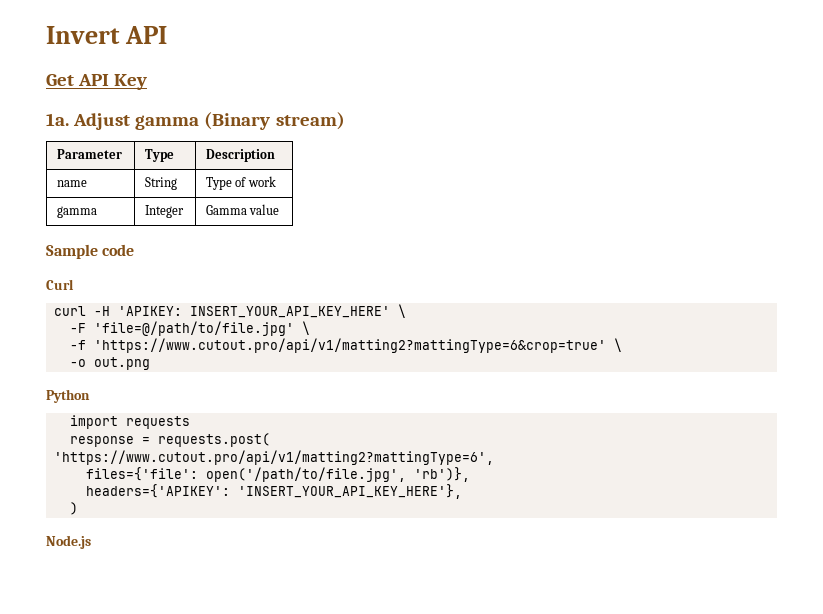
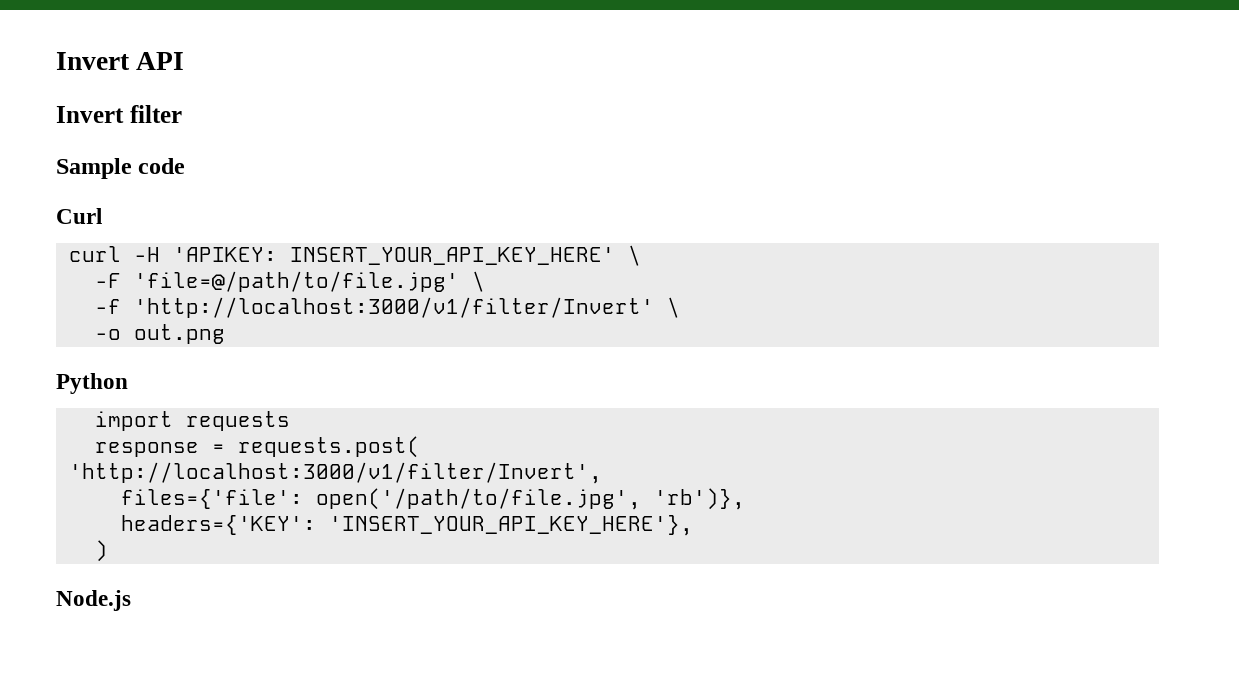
[46,74,148,90] [46,112,345,130] [57,149,123,159] [145,149,175,162] [206,149,276,162] [57,180,88,187] [145,177,178,190] [206,176,276,190] [57,206,98,218] [145,205,185,218] [206,204,280,215] Get API Key // 1a. Adjust gamma (Binary stream) // Parameter | Type | Description // name | String | Type of work // gamma | Integer | Gamma value -> [56,105,182,123] Invert filter
[94,338,607,353] 'https://www.cutout.pro/api/v1/matting2?mattingType=6&crop=true' -> [133,297,654,318] 'http://localhost:3000/v1/filter/Invert'
[54,450,495,465] 'https://www.cutout.pro/api/v1/matting2?mattingType=6', -> [68,462,602,484] 'http://localhost:3000/v1/filter/Invert',
[86,484,231,498] headers={'APIKEY': -> [120,515,316,535] headers={'KEY':

